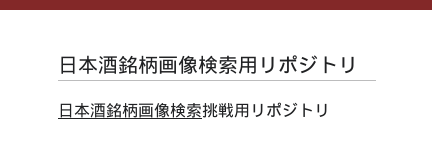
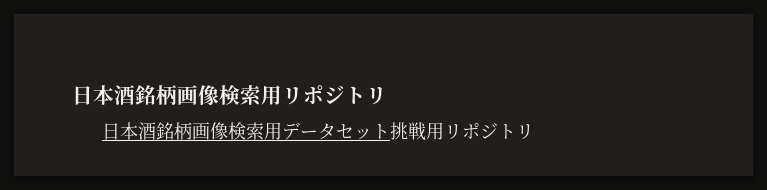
(202, 110) none -> [263,122,390,140] 用データセット

